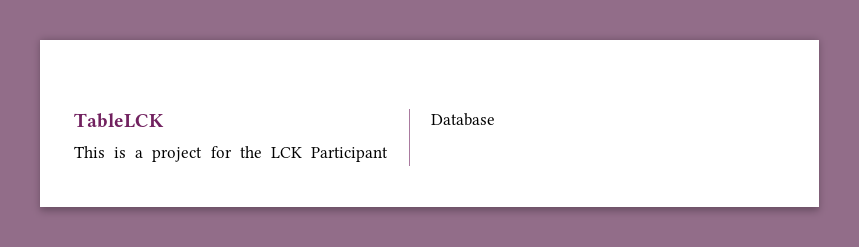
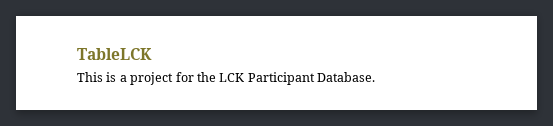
[431,113,495,126] Database -> [317,72,375,82] Database.

